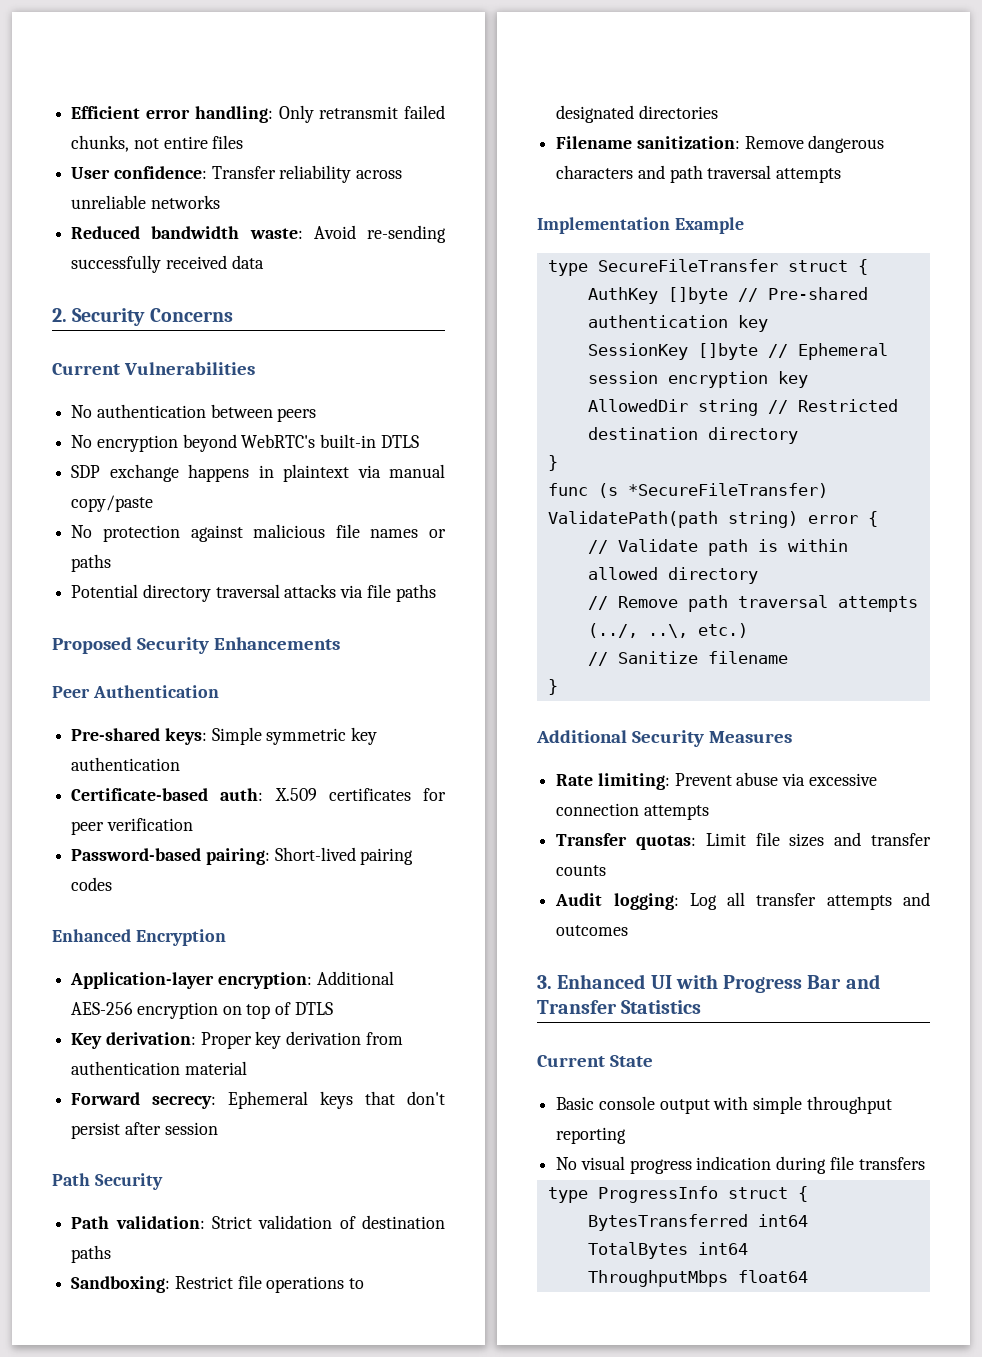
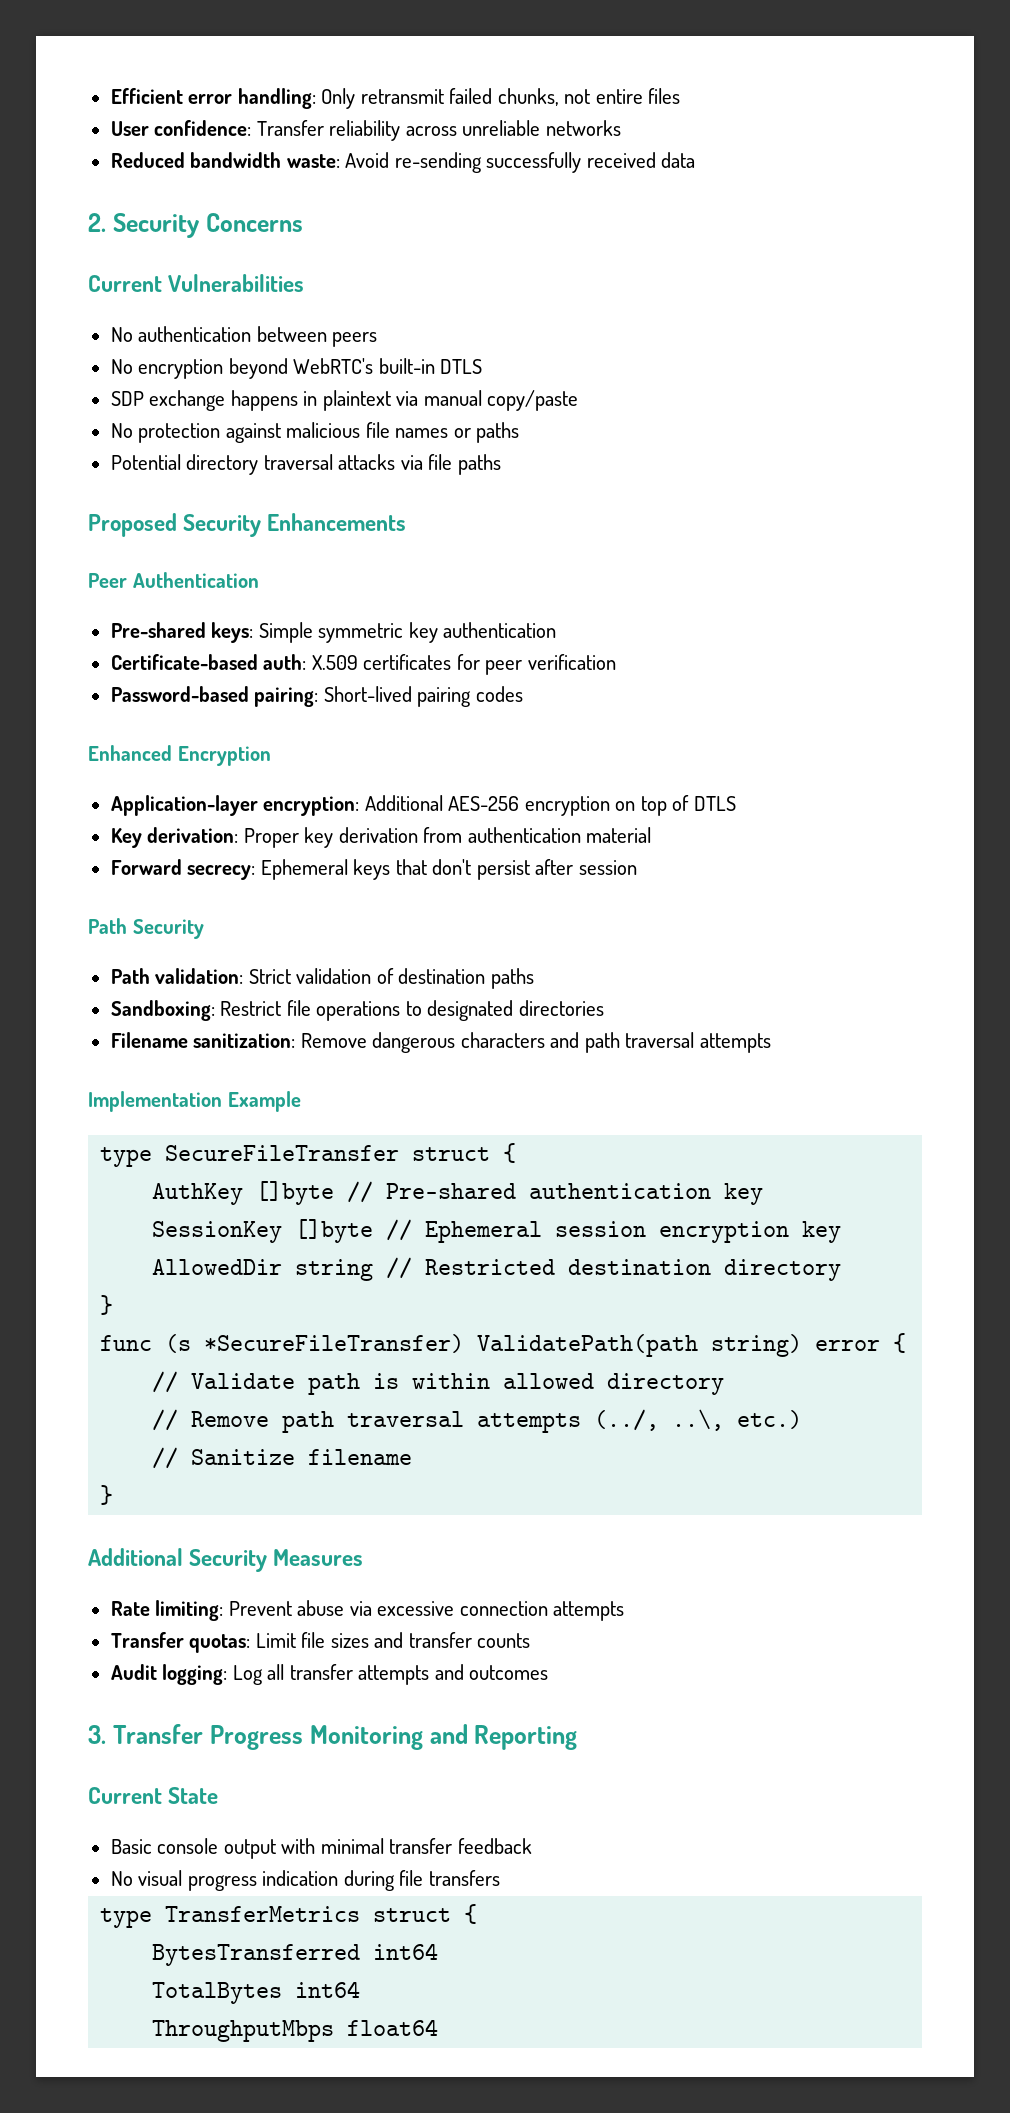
[557,974,880,993] [537,1000,702,1014] Enhanced UI with Progress Bar and Transfer Statistics -> [112,1724,578,1750] Transfer Progress Monitoring and Reporting
[753,1096,892,1114] [556,1127,627,1144] simple throughput reporting -> [320,1838,532,1854] minimal transfer feedback
[597,1186,718,1203] ProgressInfo -> [165,1906,361,1922] TransferMetrics

